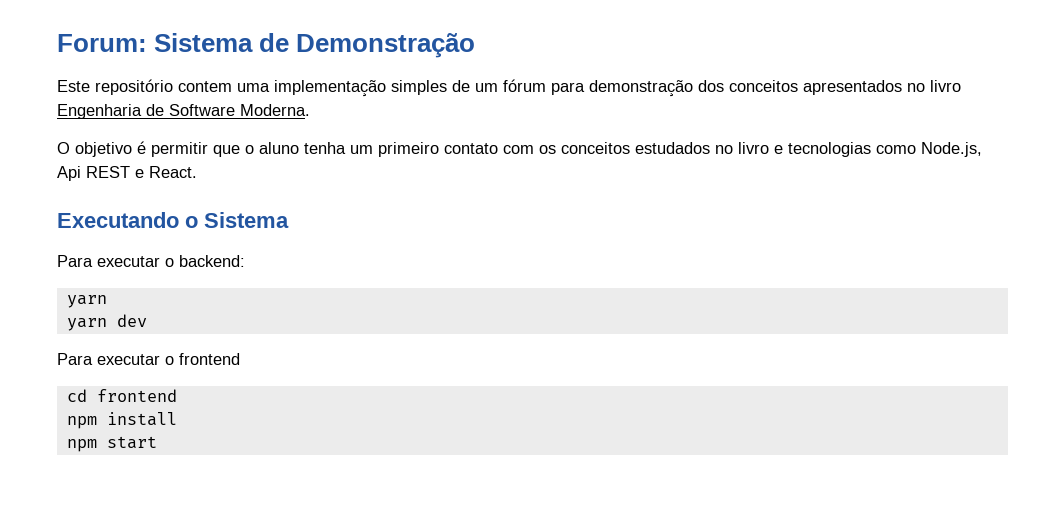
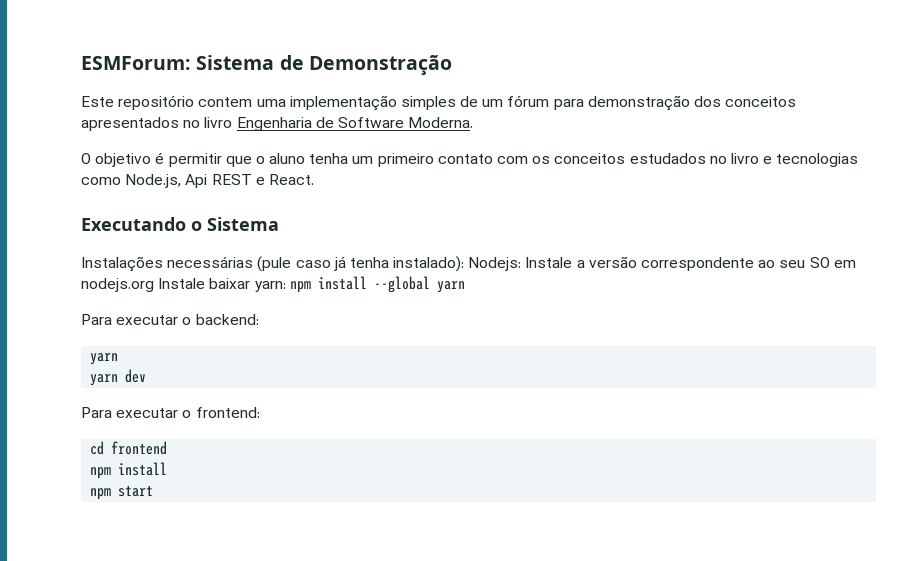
[57,34,147,52] Forum: -> [81,56,191,70] ESMForum:
(289, 220) none -> [81,256,856,272] [81,276,465,293] // Instalações necessárias (pule caso já tenha instalado): Nodejs: Instale a versão correspondente ao seu SO em nodejs.org Instale baixar yarn: npm install --global yarn
[179,353,240,365] frontend -> [195,407,260,418] frontend:

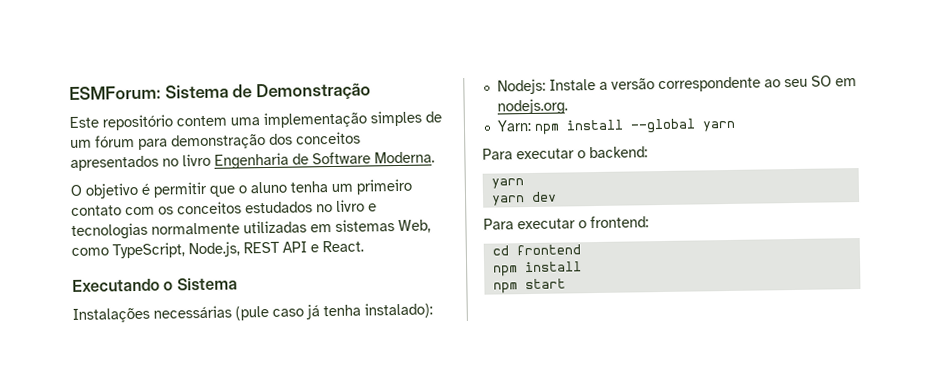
[81,174,252,188] como Node.js, Api REST -> [151,219,431,235] [71,241,307,259] normalmente utilizadas em sistemas Web, como TypeScript, Node.js, REST API
(465, 264) none -> (433, 310) //
[81,278,286,292] nodejs.org Instale baixar yarn: -> [496,98,568,116] [496,119,532,132] nodejs.org. // Yarn:

